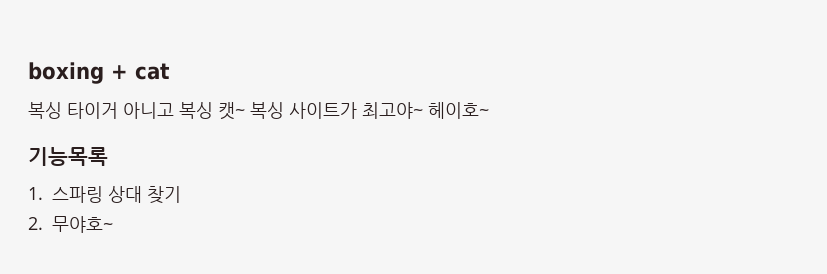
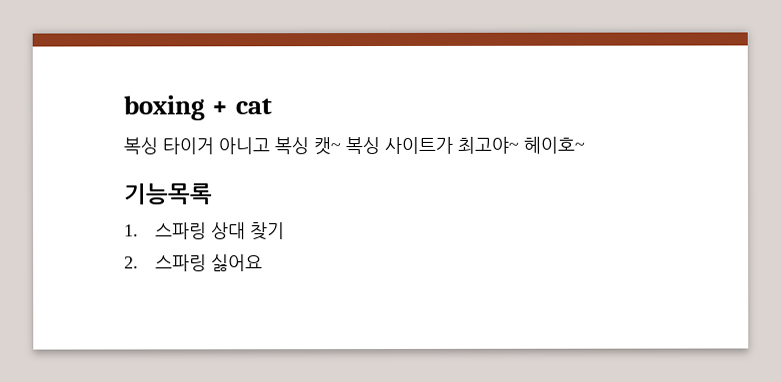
[52,216,114,233] 무야호~ -> [154,254,263,272] 스파링 싫어요

